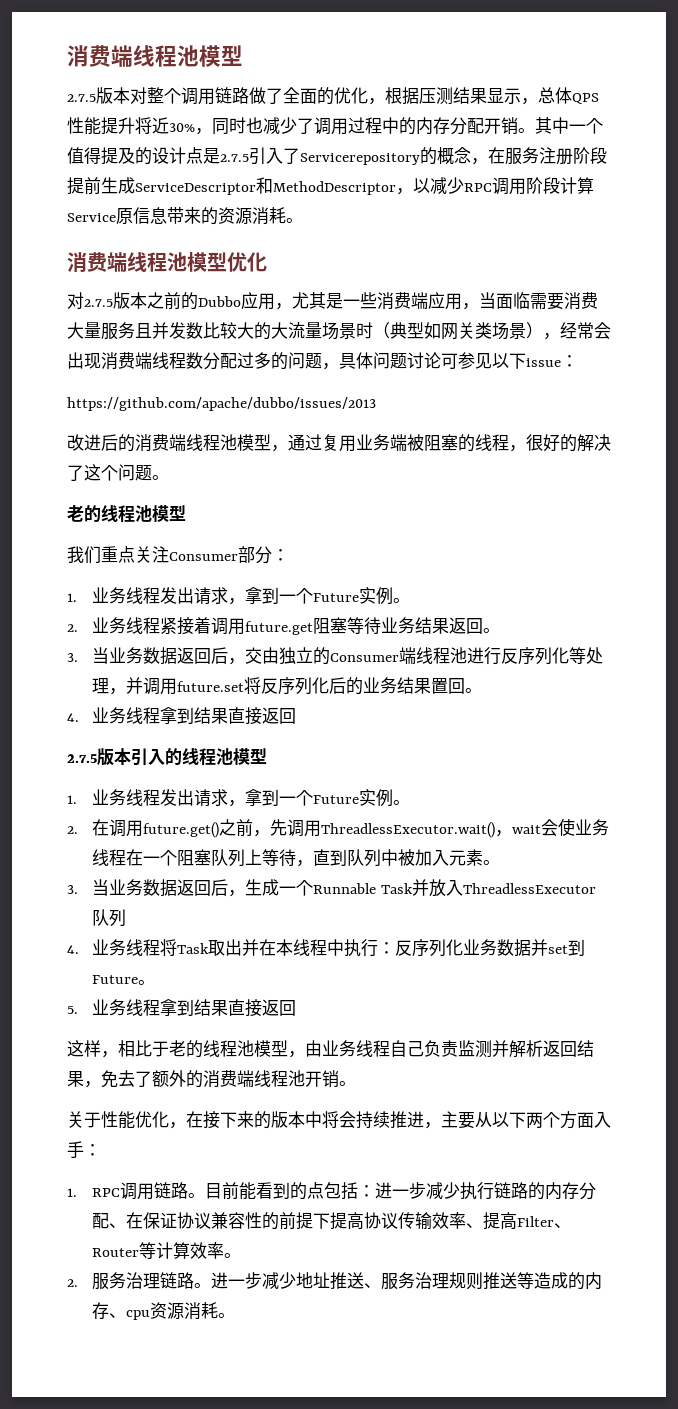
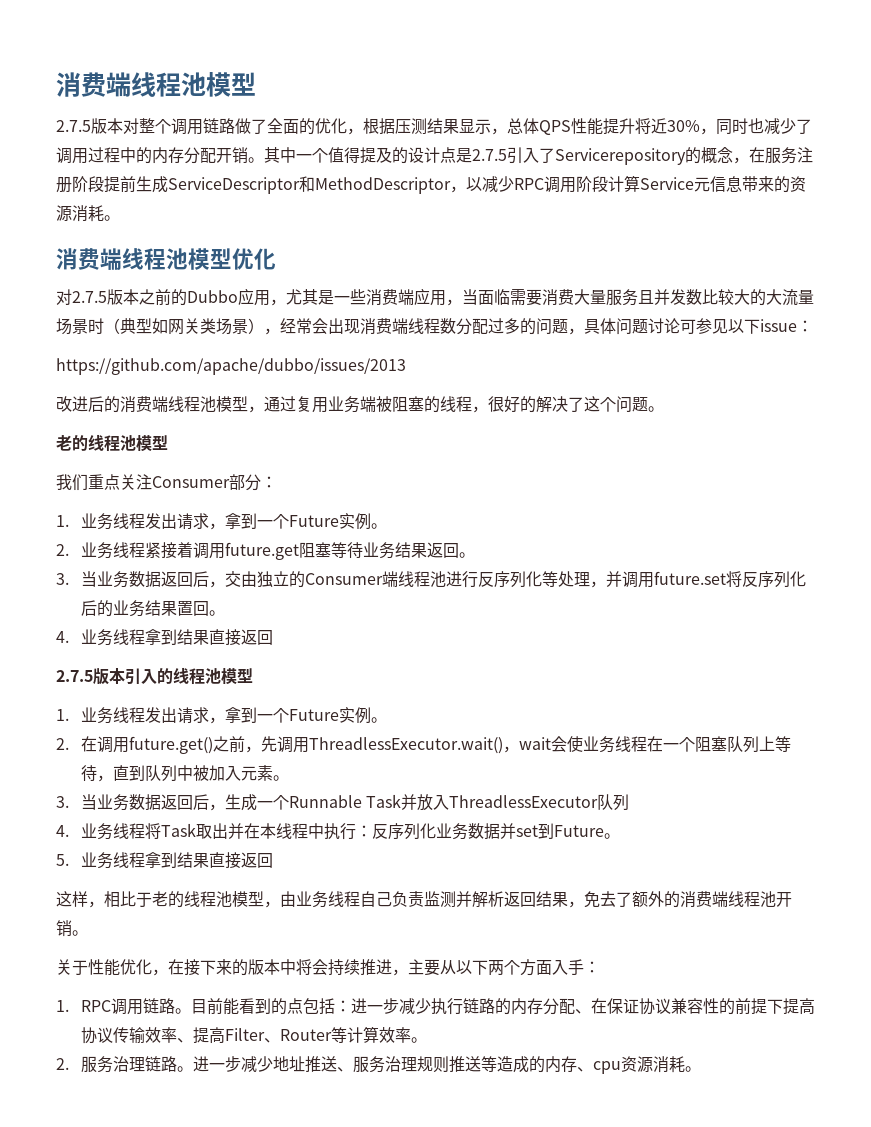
[116,208,133,224] 原 -> [694,177,710,192] 元

